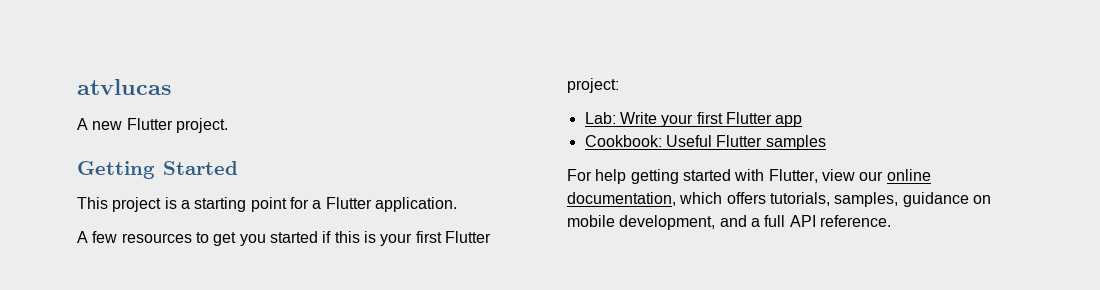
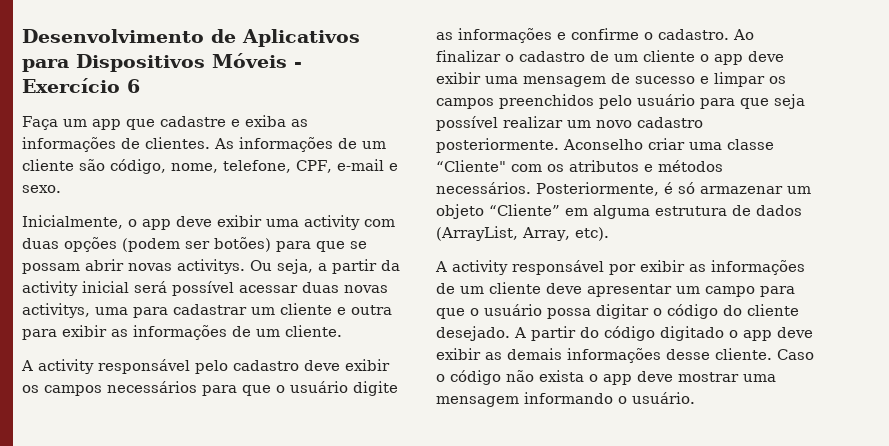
[77,79,171,95] [77,118,228,133] [77,161,238,179] [77,197,457,212] [77,231,491,246] [567,78,619,93] [584,112,803,127] [584,135,826,150] [567,169,931,184] [567,192,991,207] [567,215,891,230] atvlucas // A new Flutter project. // Getting Started // This project is a starting point for a Flutter application. // A few resources to get you started if this is your first Flutter project: // Lab: Write your first Flutter app // Cookbook: Useful Flutter samples // For help getting started with Flutter, view our online documentation, which offers tutorials, samples, guidance on mobile development, and a full API reference. -> [22,29,360,47] [22,53,302,72] [22,78,140,93] [22,115,308,130] [22,137,386,152] [22,159,398,174] [22,185,61,193] [22,215,395,230] [22,237,367,252] [22,259,400,274] [22,281,388,296] [22,303,392,318] [22,325,342,340] [21,359,390,374] [22,381,398,396] [436,28,754,43] [436,50,784,65] [436,72,786,87] [436,94,805,109] [436,116,703,131] [436,138,774,153] [436,160,723,172] [436,182,811,196] [436,204,802,219] [436,226,609,241] [435,260,805,275] [436,282,795,297] [436,304,799,319] [436,326,813,341] [436,348,814,363] [436,370,776,385] [436,392,695,407] Desenvolvimento de Aplicativos para Dispositivos Móveis - Exercício 6 // Faça um app que cadastre e exiba as informações de clientes. As informações de um cliente são código, nome, telefone, CPF, e-mail e sexo. // Inicialmente, o app deve exibir uma activity com duas opções (podem ser botões) para que se possam abrir novas activitys. Ou seja, a partir da activity inicial será possível acessar duas novas activitys, uma para cadastrar um cliente e outra para exibir as informações de um cliente. // A activity responsável pelo cadastro deve exibir os campos necessários para que o usuário digite as informações e confirme o cadastro. Ao finalizar o cadastro de um cliente o app deve exibir uma mensagem de sucesso e limpar os campos preenchidos pelo usuário para que seja possível realizar um novo cadastro posteriormente. Aconselho criar uma classe “Cliente" com os atributos e métodos necessários. Posteriormente, é só armazenar um objeto “Cliente” em alguma estrutura de dados (ArrayList, Array, etc). // A activity responsável por exibir as informações de um cliente deve apresentar um campo para que o usuário possa digitar o código do cliente desejado. A partir do código digitado o app deve exibir as demais informações desse cliente. Caso o código não exista o app deve mostrar uma mensagem informando o usuário.

